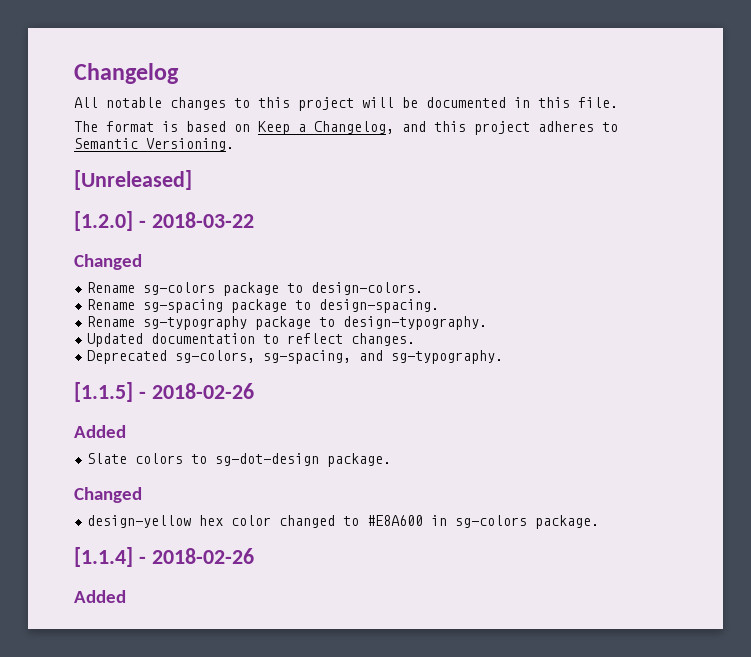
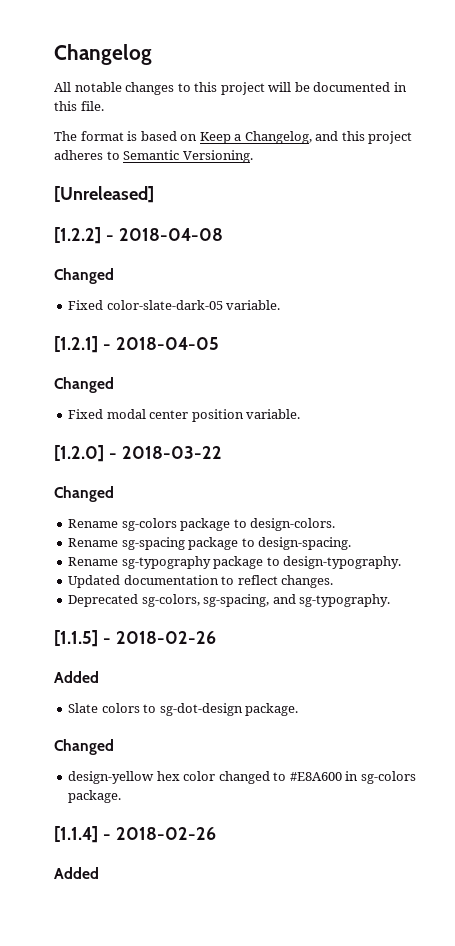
(192, 180) none -> [54,227,223,244] [54,268,114,284] [68,300,281,310] [54,336,219,353] [54,377,114,393] [68,409,301,422] // [1.2.2] - 2018-04-08 // Changed // Fixed color-slate-dark-05 variable. // [1.2.1] - 2018-04-05 // Changed // Fixed modal center position variable.

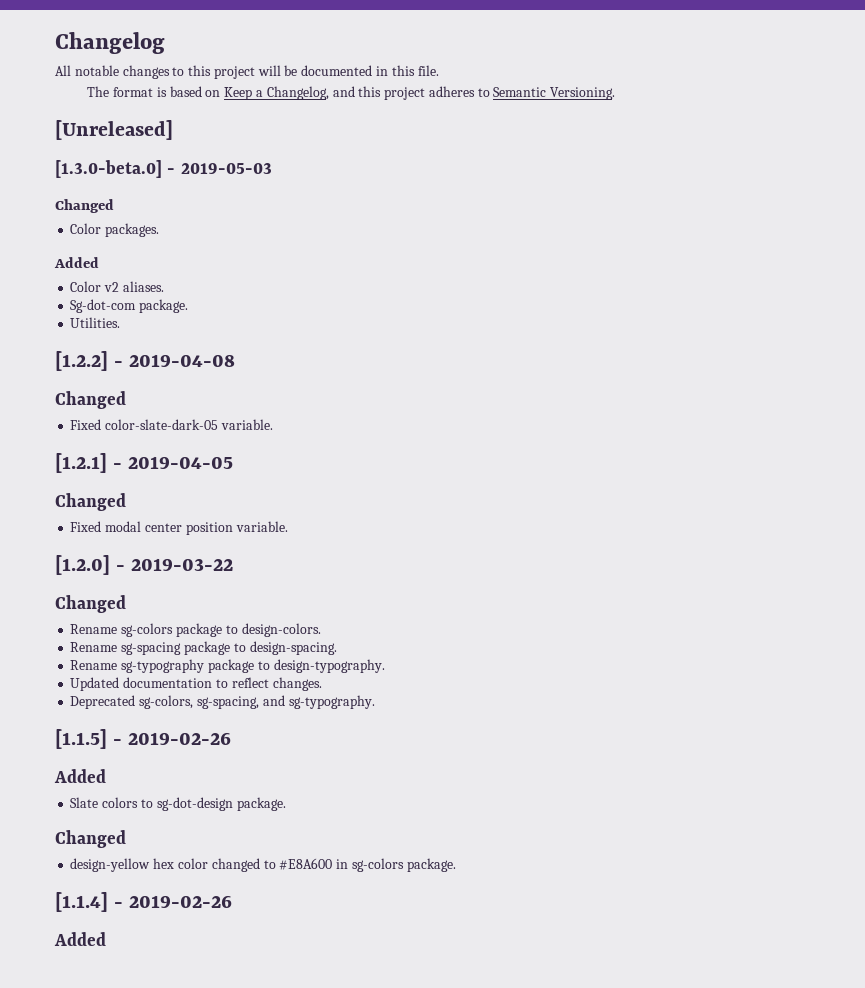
(154, 194) none -> [55,160,272,178] [55,199,114,213] [70,223,160,237] [54,257,99,268] [70,281,164,292] [70,299,189,313] [70,317,121,328] // [1.3.0-beta.0] - 2019-05-03 // Changed // Color packages. // Added // Color v2 aliases. // Sg-dot-com package. // Utilities.
[118,228,223,241] 2018-04-08 -> [129,354,236,367] 2019-04-08
[115,337,219,350] 2018-04-05 -> [128,456,234,469] 2019-04-05
[121,446,222,459] 2018-03-22 -> [131,558,234,571] 2019-03-22
[115,631,216,644] 2018-02-26 -> [128,732,232,745] 2019-02-26
[115,827,216,840] 2018-02-26 -> [129,895,233,908] 2019-02-26

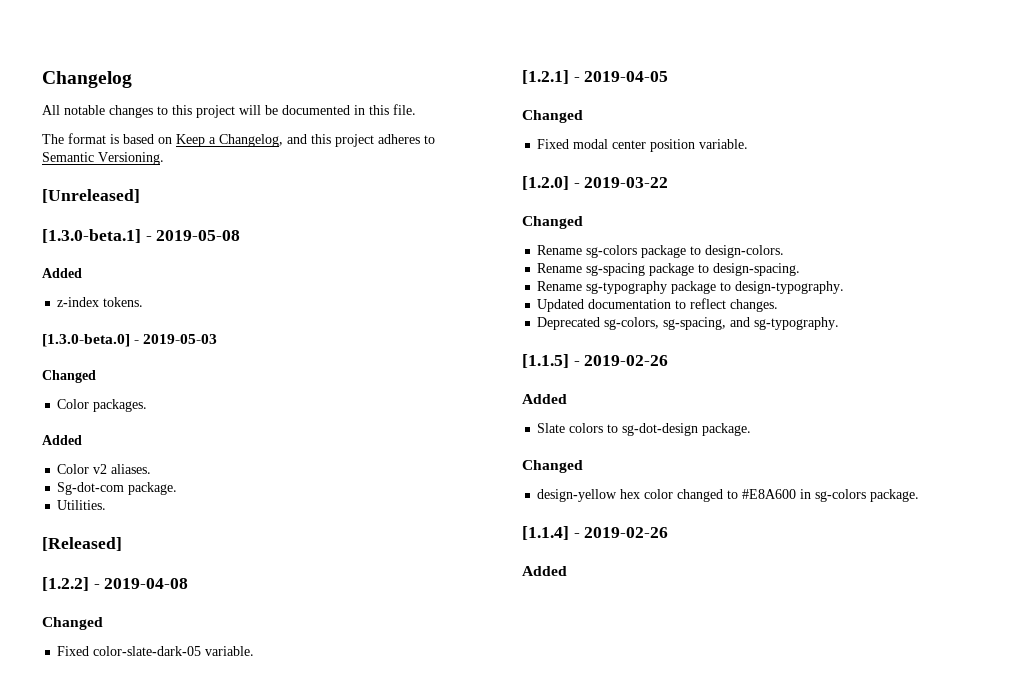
(173, 130) none -> [42,229,241,243] [42,268,82,278] [57,297,144,307] // [1.3.0-beta.1] - 2019-05-08 // Added // z-index tokens.
(121, 322) none -> [42,537,122,551] // [Released]

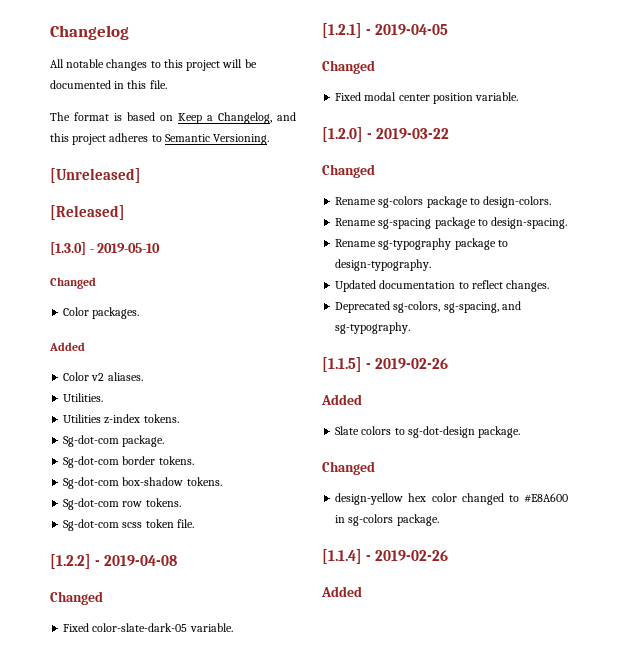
[42,229,241,243] [42,268,82,278] [57,297,144,307] [42,334,218,347] [1.3.0-beta.1] - 2019-05-08 // Added // z-index tokens. // [1.3.0-beta.0] - 2019-05-03 -> [50,205,125,220] [50,242,161,255] [Released] // [1.3.0] - 2019-05-10
[57,482,178,495] [57,500,107,510] [42,537,122,551] Sg-dot-com package. // Utilities. // [Released] -> [63,393,104,402] [63,414,179,424] [63,435,165,447] [63,456,194,468] [63,477,222,489] [63,498,181,510] [63,519,194,531] Utilities. // Utilities z-index tokens. // Sg-dot-com package. // Sg-dot-com border tokens. // Sg-dot-com box-shadow tokens. // Sg-dot-com row tokens. // Sg-dot-com scss token file.

